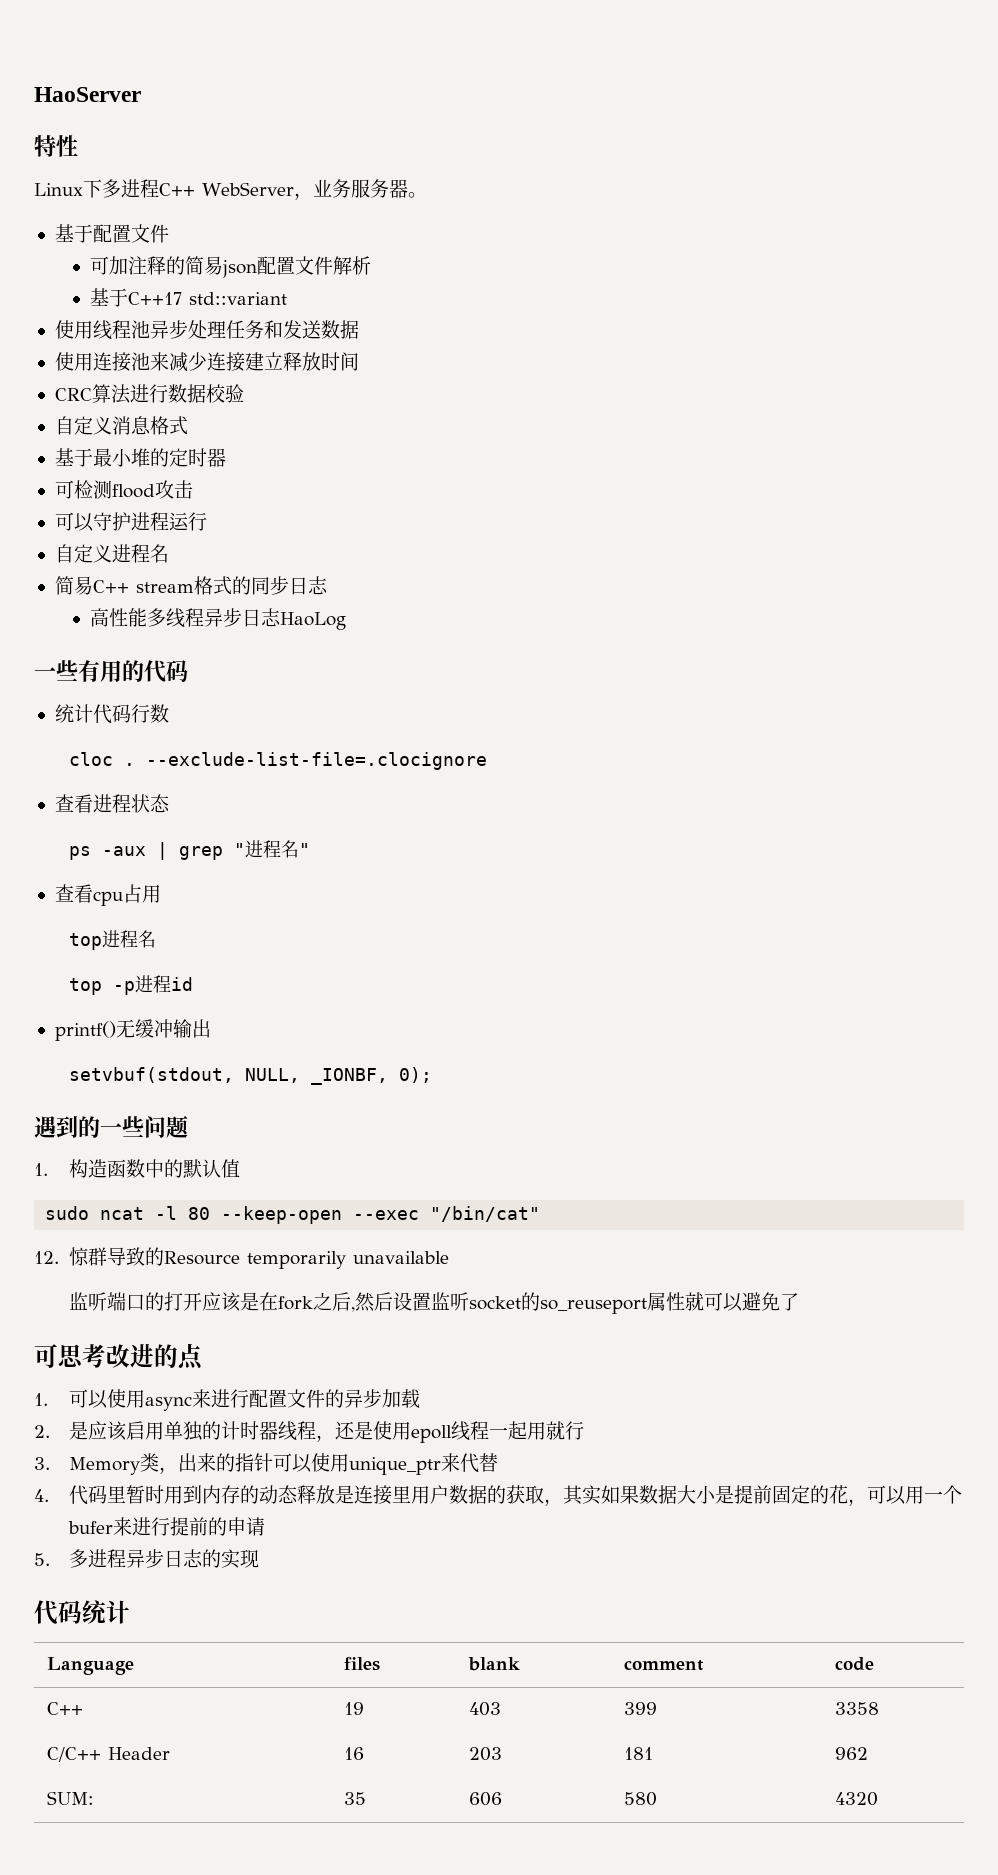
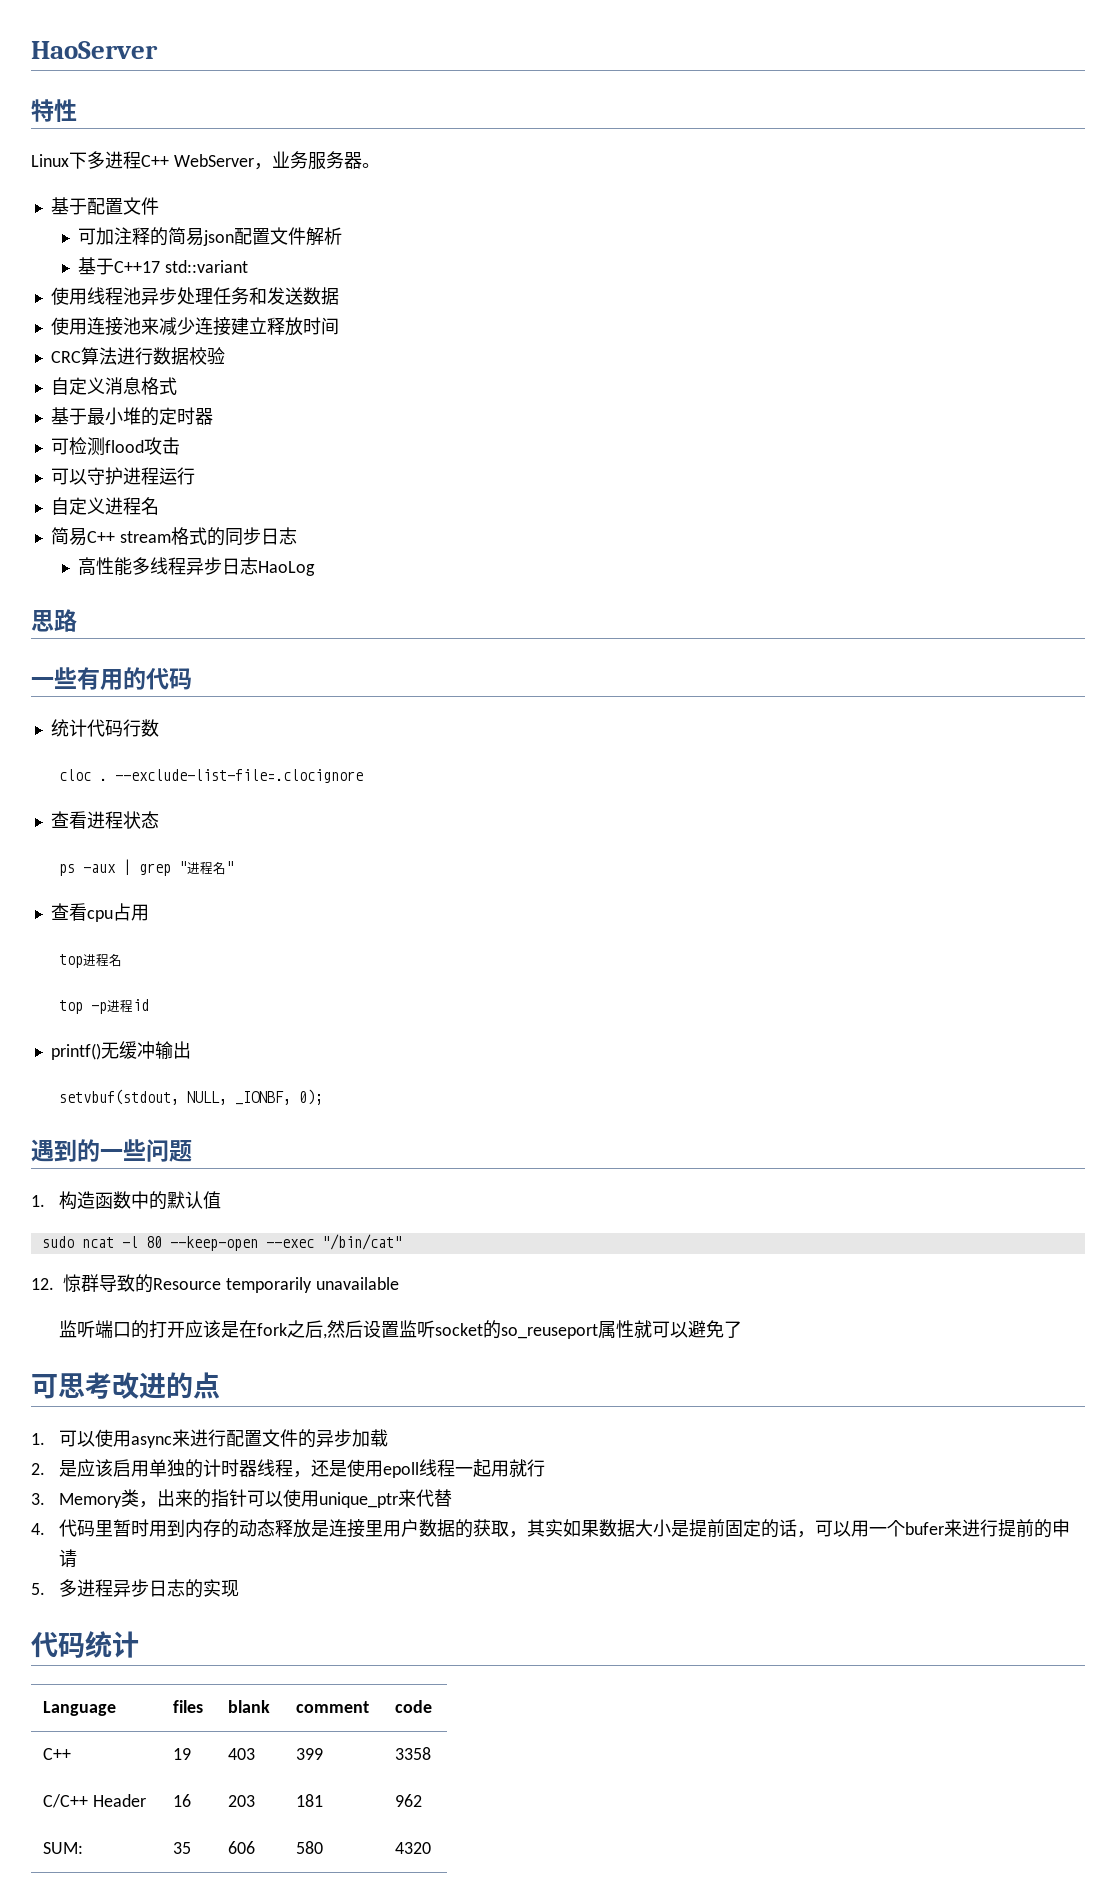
(347, 621) none -> [31,609,77,632] // 思路
[829,1485,849,1504] 花 -> [778,1519,797,1537] 话

